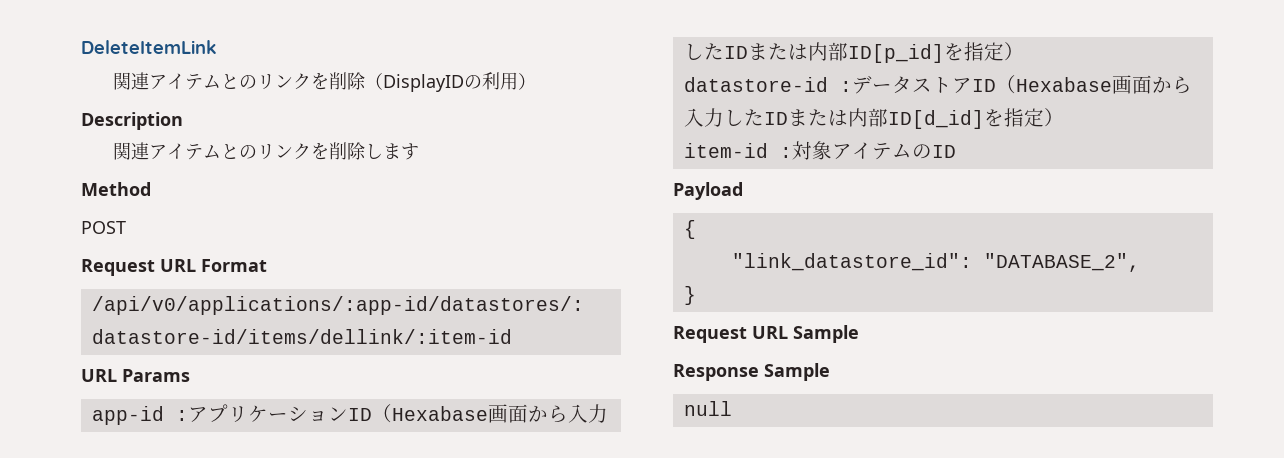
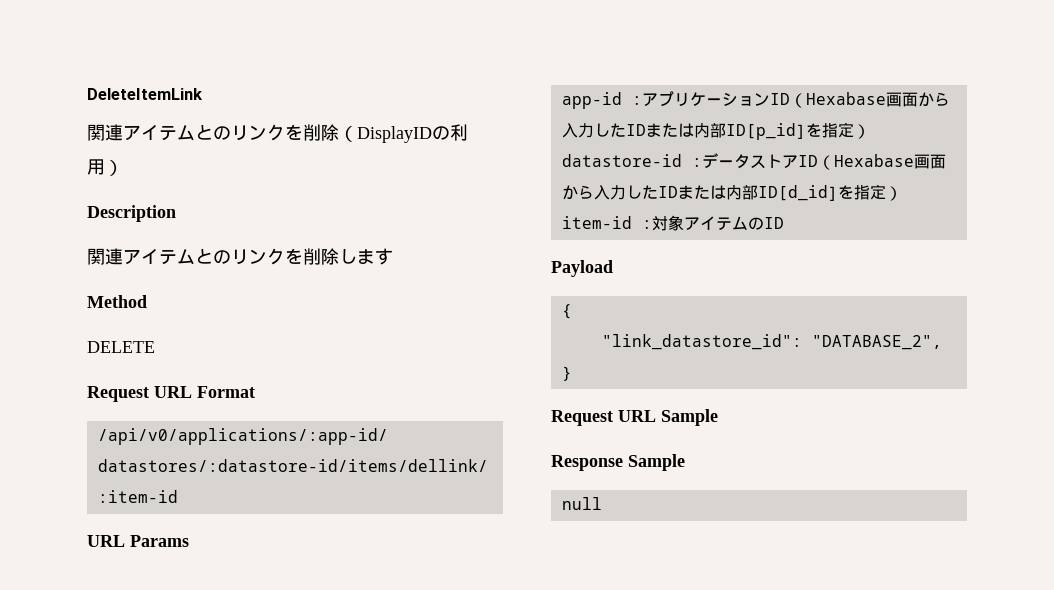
[81,221,126,234] POST -> [87,341,155,353] DELETE

